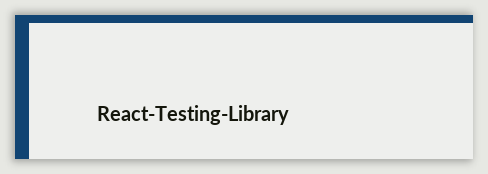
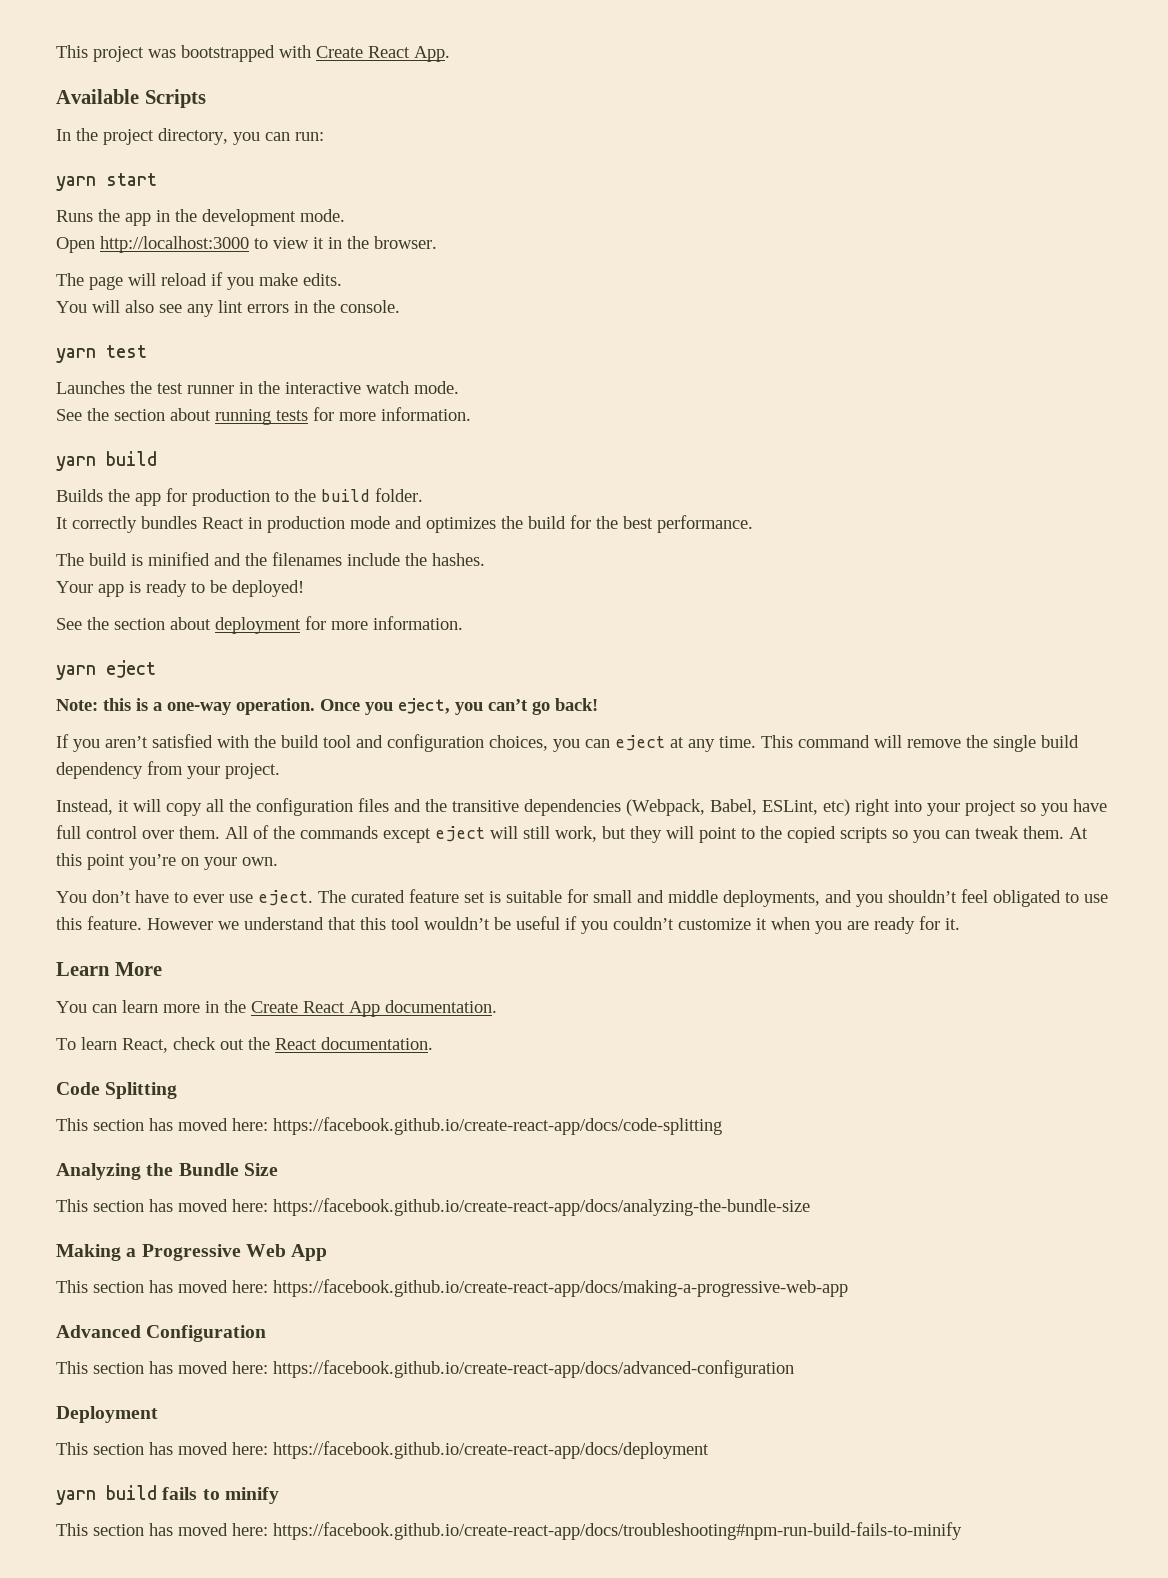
[97,105,289,125] React-Testing-Library -> [56,45,450,62] [56,89,206,108] [56,128,324,145] [56,173,157,191] [56,209,345,226] [56,236,437,253] [56,272,342,290] [56,300,400,317] [56,345,147,363] [56,381,459,394] [56,407,471,425] [56,451,157,471] [56,488,423,506] [56,515,753,533] [56,552,485,566] [56,580,304,597] [56,616,463,634] [56,660,156,680] [56,698,598,715] [56,734,1079,752] [56,761,280,779] [56,798,1107,816] [56,825,1088,843] [56,853,278,870] [56,889,1108,907] [56,916,960,934] [56,962,162,976] [56,1000,497,1017] [56,1037,433,1053] [56,1082,178,1099] [56,1117,722,1135] [56,1163,278,1180] [56,1198,810,1216] [56,1244,328,1261] [56,1279,848,1297] [56,1325,267,1342] [56,1360,794,1378] [56,1406,158,1423] [56,1441,709,1459] [56,1485,279,1505] [56,1522,962,1540] This project was bootstrapped with Create React App. // Available Scripts // In the project directory, you can run: // yarn start // Runs the app in the development mode. // Open http://localhost:3000 to view it in the browser. // The page will reload if you make edits. // You will also see any lint errors in the console. // yarn test // Launches the test runner in the interactive watch mode. // See the section about running tests for more information. // yarn build // Builds the app for production to the build folder. // It correctly bundles React in production mode and optimizes the build for the best performance. // The build is minified and the filenames include the hashes. // Your app is ready to be deployed! // See the section about deployment for more information. // yarn eject // Note: this is a one-way operation. Once you eject, you can’t go back! // If you aren’t satisfied with the build tool and configuration choices, you can eject at any time. This command will remove the single build dependency from your project. // Instead, it will copy all the configuration files and the transitive dependencies (Webpack, Babel, ESLint, etc) right into your project so you have full control over them. All of the commands except eject will still work, but they will point to the copied scripts so you can tweak them. At this point you’re on your own. // You don’t have to ever use eject. The curated feature set is suitable for small and middle deployments, and you shouldn’t feel obligated to use this feature. However we understand that this tool wouldn’t be useful if you couldn’t customize it when you are ready for it. // Learn More // You can learn more in the Create React App documentation. // To learn React, check out the React documentation. // Code Splitting // This section has moved here: https://facebook.github.io/create-react-app/docs/code-splitting // Analyzing the Bundle Size // This section has moved here: https://facebook.github.io/create-react-app/docs/analyzing-the-bundle-size // Making a Progressive Web App // This section has moved here: https://facebook.github.io/create-react-app/docs/making-a-progressive-web-app // Advanced Configuration // This section has moved here: https://facebook.github.io/create-react-app/docs/advanced-configuration // Deployment // This section has moved here: https://facebook.github.io/create-react-app/docs/deployment // yarn build fails to minify // This section has moved here: https://facebook.github.io/create-react-app/docs/troubleshooting#npm-run-build-fails-to-minify

